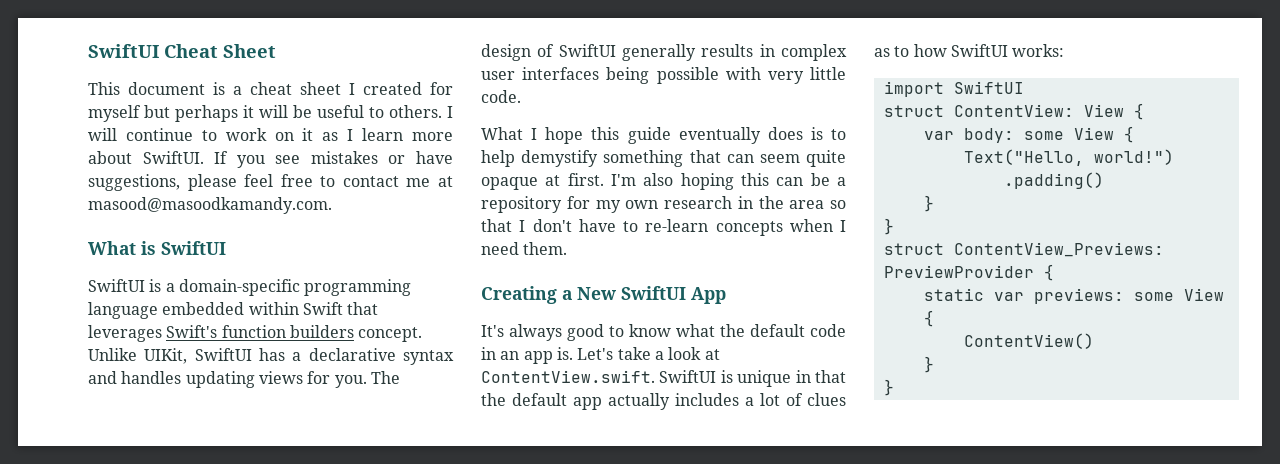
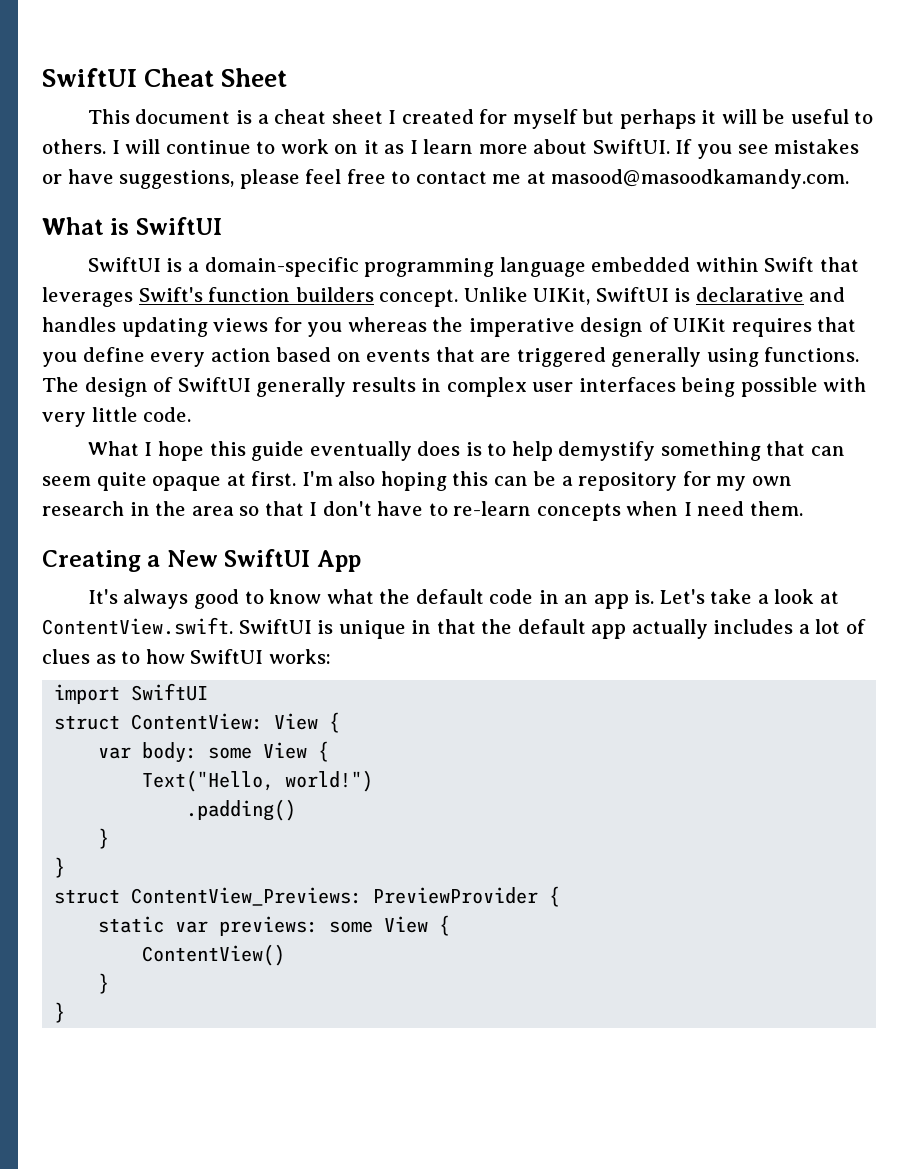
[259,348,454,365] has a declarative syntax -> [674,287,804,302] is declarative
[334,375,367,388] you. -> [307,317,857,337] [42,347,860,367] you whereas the imperative design of UIKit requires that you define every action based on events that are triggered generally using functions.

